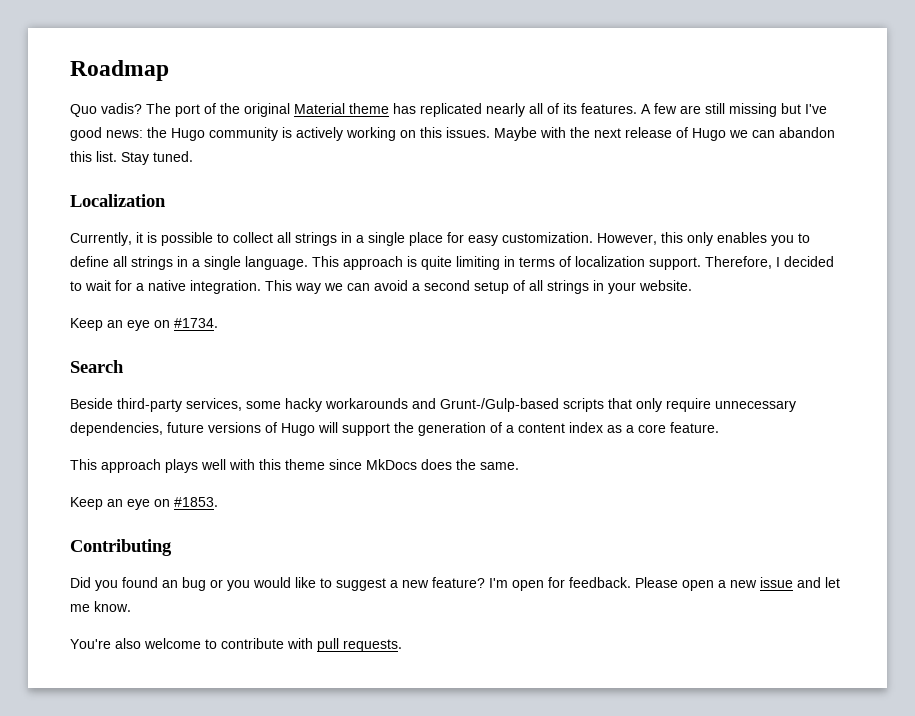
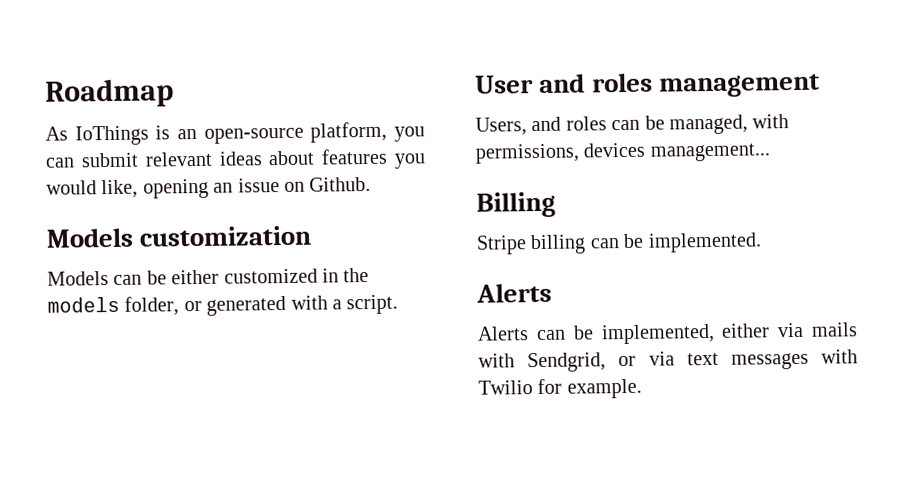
[70,103,827,117] [70,127,835,141] [70,151,193,165] [70,194,166,207] [70,232,810,246] [70,256,834,270] [70,280,692,294] [70,318,218,331] [70,360,124,373] [70,398,796,412] [70,422,719,436] [70,459,519,473] [70,497,218,510] [70,539,172,556] [70,577,840,591] [70,601,131,612] [70,638,402,652] Quo vadis? The port of the original Material theme has replicated nearly all of its features. A few are still missing but I've good news: the Hugo community is actively working on this issues. Maybe with the next release of Hugo we can abandon this list. Stay tuned. // Localization // Currently, it is possible to collect all strings in a single place for easy customization. However, this only enables you to define all strings in a single language. This approach is quite limiting in terms of localization support. Therefore, I decided to wait for a native integration. This way we can avoid a second setup of all strings in your website. // Keep an eye on #1734. // Search // Beside third-party services, some hacky workarounds and Grunt-/Gulp-based scripts that only require unnecessary dependencies, future versions of Hugo will support the generation of a content index as a core feature. // This approach plays well with this theme since MkDocs does the same. // Keep an eye on #1853. // Contributing // Did you found an bug or you would like to suggest a new feature? I'm open for feedback. Please open a new issue and let me know. // You're also welcome to contribute with pull requests. -> [45,121,425,146] [45,148,426,169] [46,176,372,199] [46,225,312,248] [47,267,370,286] [47,294,399,316] [475,72,820,98] [475,114,790,136] [475,142,771,164] [476,191,556,218] [476,232,762,255] [476,282,552,303] [477,322,858,345] [478,349,858,373] [478,378,642,399] As IoThings is an open-source platform, you can submit relevant ideas about features you would like, opening an issue on Github. // Models customization // Models can be either customized in the models folder, or generated with a script. // User and roles management // Users, and roles can be managed, with permissions, devices management... // Billing // Stripe billing can be implemented. // Alerts // Alerts can be implemented, either via mails with Sendgrid, or via text messages with Twilio for example.

